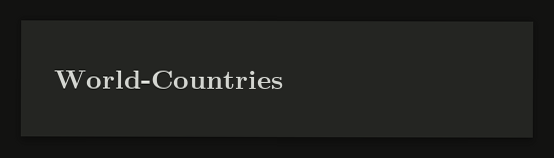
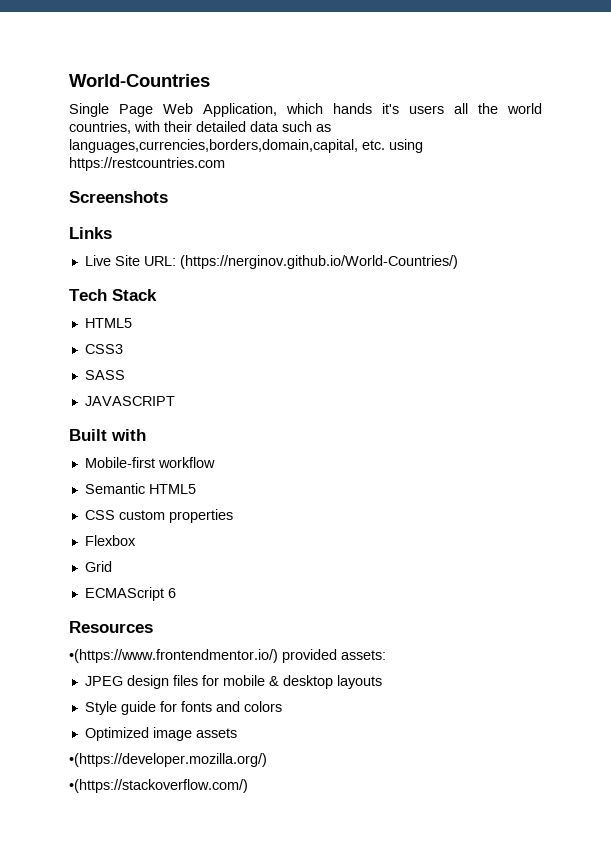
(284, 80) none -> [69,103,542,117] [69,121,331,134] [69,139,423,153] [69,157,225,171] [69,191,168,203] [69,227,112,239] [84,255,458,269] [69,289,157,301] [84,318,132,328] [84,344,123,354] [84,370,125,380] [84,396,175,406] [69,429,146,441] [84,457,215,468] [84,483,196,494] [84,509,233,523] [84,535,136,546] [84,561,112,572] [84,587,176,601] [69,621,153,633] [69,649,386,663] [84,675,382,689] [84,701,282,715] [84,727,237,741] [69,753,267,767] [69,779,248,793] // Single Page Web Application, which hands it's users all the world countries, with their detailed data such as languages,currencies,borders,domain,capital, etc. using https://restcountries.com // Screenshots // Links // Live Site URL: (https://nerginov.github.io/World-Countries/) // Tech Stack // HTML5 // CSS3 // SASS // JAVASCRIPT // Built with // Mobile-first workflow // Semantic HTML5 // CSS custom properties // Flexbox // Grid // ECMAScript 6 // Resources // •(https://www.frontendmentor.io/) provided assets: // JPEG design files for mobile & desktop layouts // Style guide for fonts and colors // Optimized image assets // •(https://developer.mozilla.org/) // •(https://stackoverflow.com/)

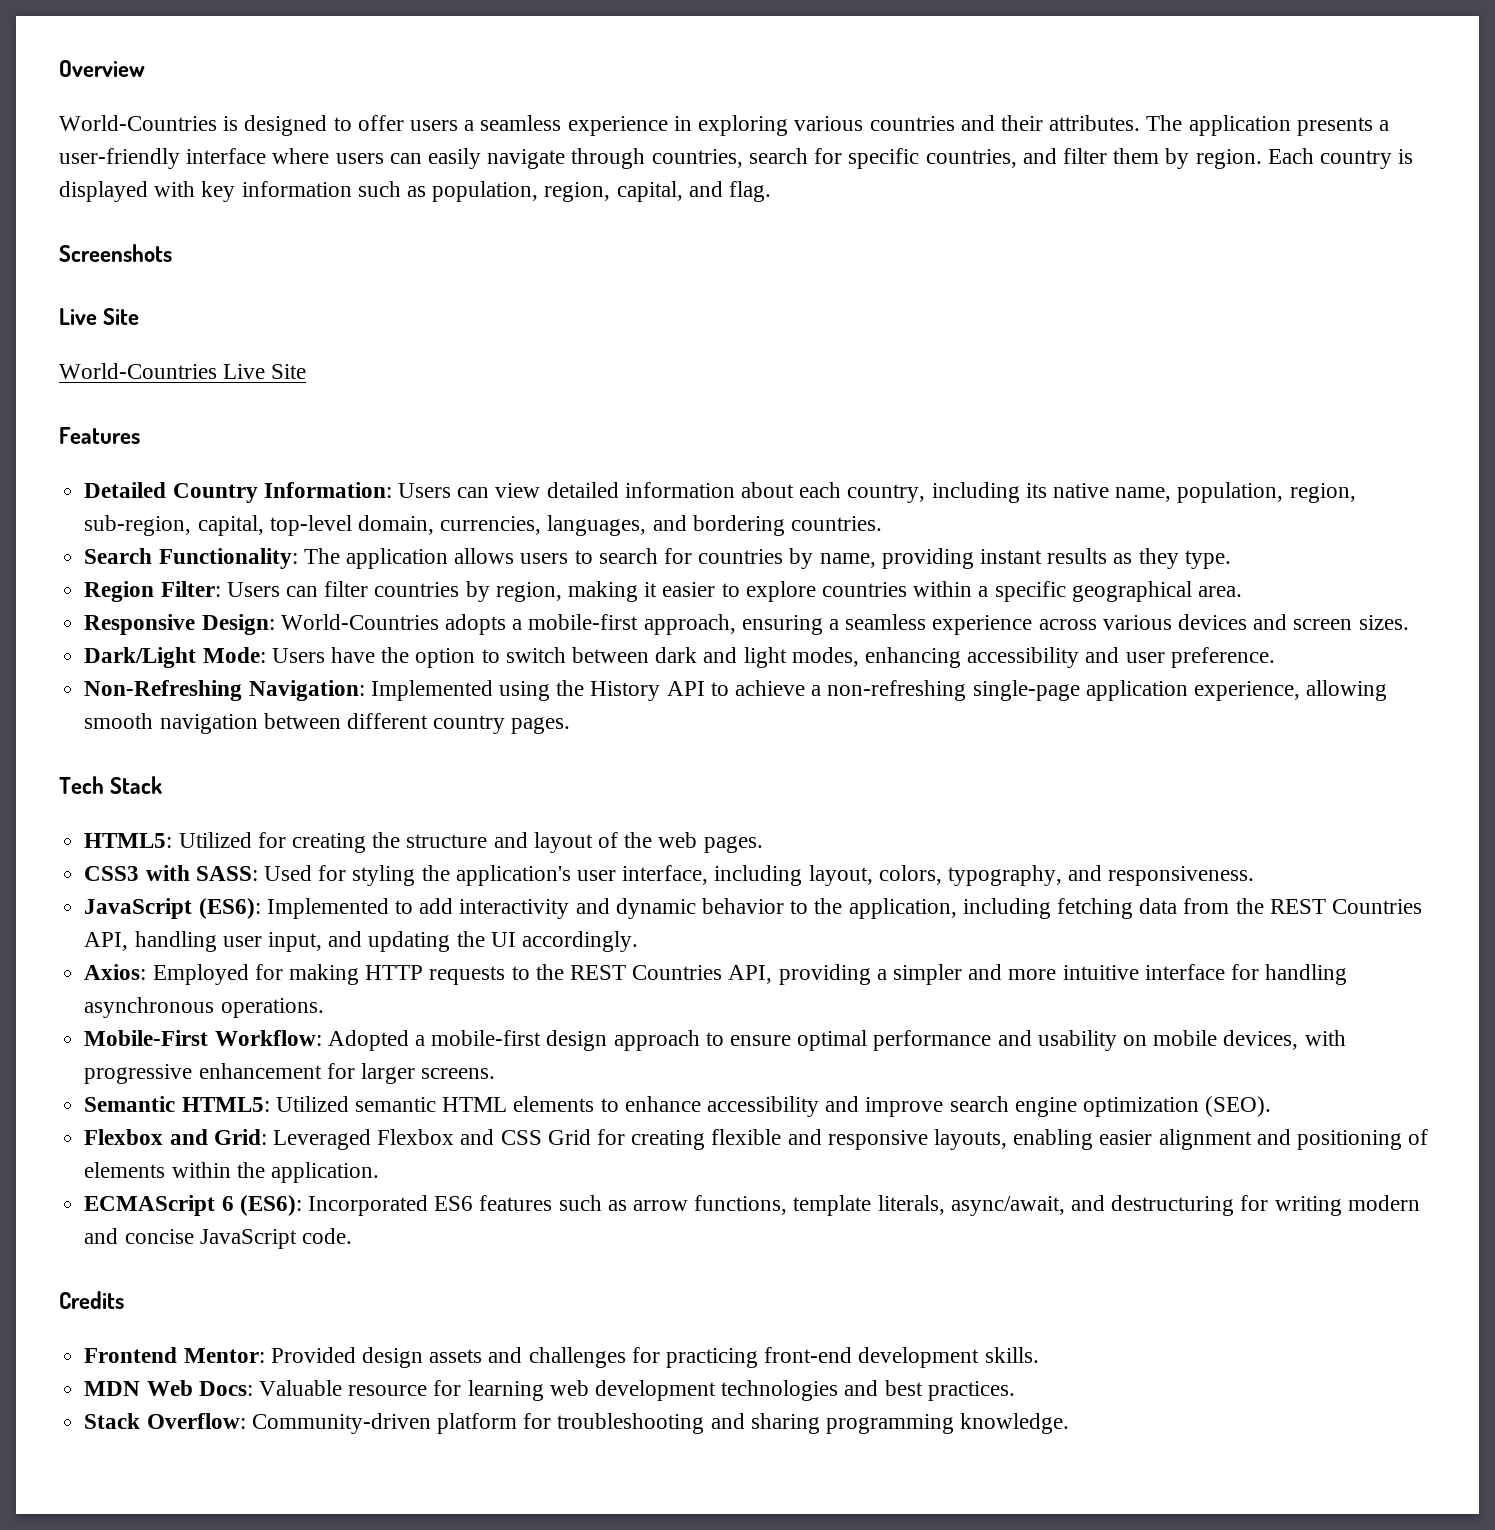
[69,74,210,87] [69,103,542,117] [69,121,331,134] [69,139,423,153] [69,157,225,171] World-Countries // Single Page Web Application, which hands it's users all the world countries, with their detailed data such as languages,currencies,borders,domain,capital, etc. using https://restcountries.com -> [59,60,145,77] [59,115,1389,136] [59,148,1414,169] [59,181,772,202] Overview // World-Countries is designed to offer users a seamless experience in exploring various countries and their attributes. The application presents a user-friendly interface where users can easily navigate through countries, search for specific countries, and filter them by region. Each country is displayed with key information such as population, region, capital, and flag.
[69,227,112,239] [84,255,458,269] [69,289,157,301] [84,318,132,328] [84,344,123,354] [84,370,125,380] [84,396,175,406] [69,429,146,441] [84,457,215,468] [84,483,196,494] [84,509,233,523] [84,535,136,546] [84,561,112,572] [84,587,176,601] [69,621,153,633] [69,649,386,663] [84,675,382,689] [84,701,282,715] [84,727,237,741] [69,753,267,767] [69,779,248,793] // Links // Live Site URL: (https://nerginov.github.io/World-Countries/) // Tech Stack // HTML5 // CSS3 // SASS // JAVASCRIPT // Built with // Mobile-first workflow // Semantic HTML5 // CSS custom properties // Flexbox // Grid // ECMAScript 6 // Resources // •(https://www.frontendmentor.io/) provided assets: // JPEG design files for mobile & desktop layouts // Style guide for fonts and colors // Optimized image assets // •(https://developer.mozilla.org/) // •(https://stackoverflow.com/) -> [59,308,140,325] [59,363,307,379] [59,427,140,444] [84,482,1356,503] [84,515,882,536] [84,548,1231,569] [84,581,1243,602] [84,614,1409,635] [84,647,1275,668] [84,680,1388,701] [84,713,571,734] [59,776,163,794] [84,832,763,853] [84,865,1255,886] [84,898,1423,919] [84,931,638,952] [84,964,1348,985] [84,997,324,1018] [84,1030,1346,1051] [84,1063,496,1084] [84,1096,1272,1117] [84,1129,1429,1150] [84,1162,379,1183] [84,1195,1420,1216] [84,1228,352,1249] [59,1291,124,1309] [84,1347,1039,1368] [84,1380,1015,1401] [84,1413,1070,1434] // Live Site // World-Countries Live Site // Features // Detailed Country Information: Users can view detailed information about each country, including its native name, population, region, sub-region, capital, top-level domain, currencies, languages, and bordering countries. // Search Functionality: The application allows users to search for countries by name, providing instant results as they type. // Region Filter: Users can filter countries by region, making it easier to explore countries within a specific geographical area. // Responsive Design: World-Countries adopts a mobile-first approach, ensuring a seamless experience across various devices and screen sizes. // Dark/Light Mode: Users have the option to switch between dark and light modes, enhancing accessibility and user preference. // Non-Refreshing Navigation: Implemented using the History API to achieve a non-refreshing single-page application experience, allowing smooth navigation between different country pages. // Tech Stack // HTML5: Utilized for creating the structure and layout of the web pages. // CSS3 with SASS: Used for styling the application's user interface, including layout, colors, typography, and responsiveness. // JavaScript (ES6): Implemented to add interactivity and dynamic behavior to the application, including fetching data from the REST Countries API, handling user input, and updating the UI accordingly. // Axios: Employed for making HTTP requests to the REST Countries API, providing a simpler and more intuitive interface for handling asynchronous operations. // Mobile-First Workflow: Adopted a mobile-first design approach to ensure optimal performance and usability on mobile devices, with progressive enhancement for larger screens. // Semantic HTML5: Utilized semantic HTML elements to enhance accessibility and improve search engine optimization (SEO). // Flexbox and Grid: Leveraged Flexbox and CSS Grid for creating flexible and responsive layouts, enabling easier alignment and positioning of elements within the application. // ECMAScript 6 (ES6): Incorporated ES6 features such as arrow functions, template literals, async/await, and destructuring for writing modern and concise JavaScript code. // Credits // Frontend Mentor: Provided design assets and challenges for practicing front-end development skills. // MDN Web Docs: Valuable resource for learning web development technologies and best practices. // Stack Overflow: Community-driven platform for troubleshooting and sharing programming knowledge.

